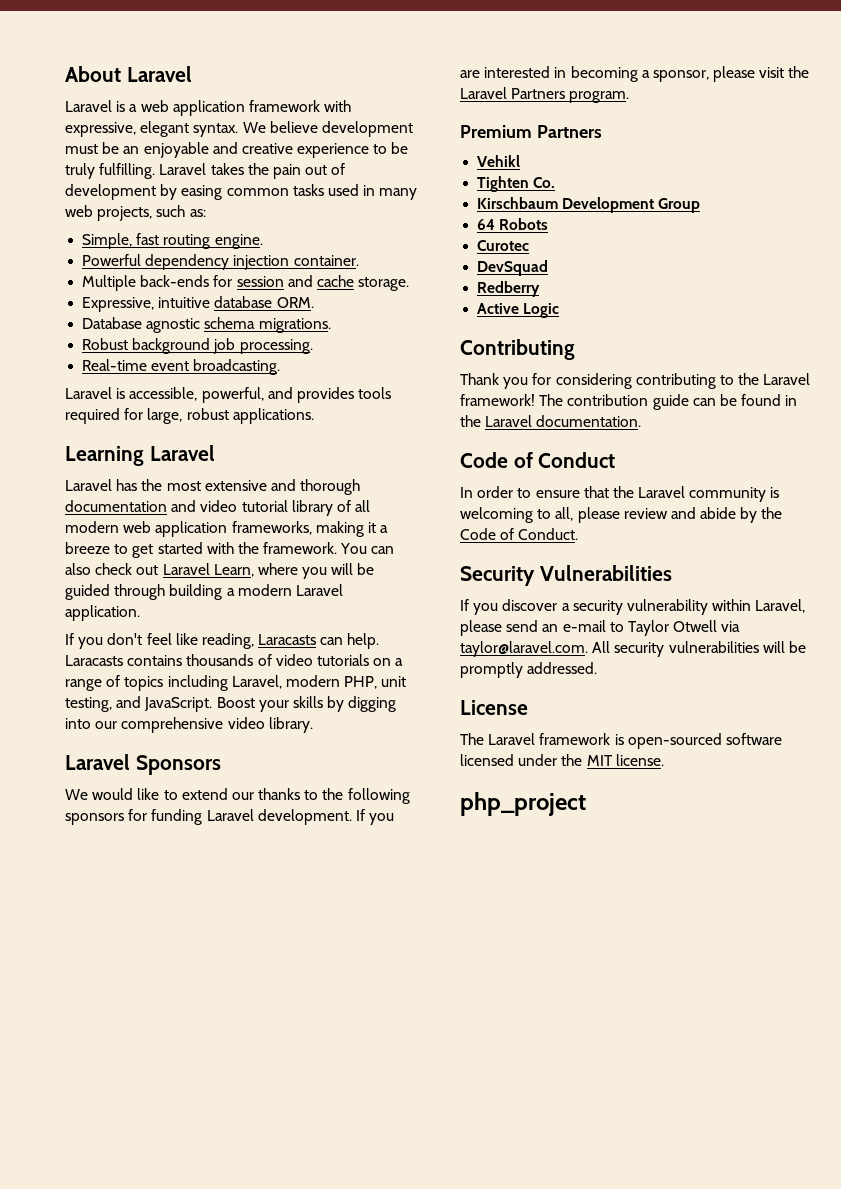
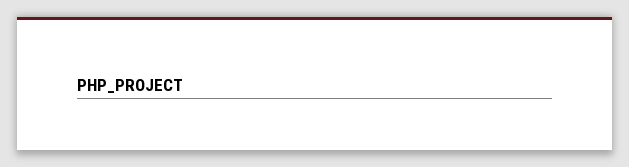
[65,66,192,82] [65,100,352,116] [65,121,413,137] [65,142,409,158] [65,163,346,179] [65,184,418,200] [65,205,206,221] [82,233,263,249] [82,254,359,270] [82,275,410,291] [82,296,314,312] [82,317,331,333] [82,338,313,354] [82,359,281,375] [65,387,392,403] [65,408,314,424] [65,445,215,466] [65,479,361,495] [65,500,371,516] [65,521,389,537] [65,542,395,558] [65,563,375,579] [65,584,343,600] [65,605,140,621] [65,633,380,649] [65,654,404,666] [65,675,407,691] [65,696,397,712] [65,717,313,733] [65,754,221,775] [65,788,410,804] [65,809,395,825] [460,66,810,82] [460,87,630,103] [460,125,602,138] [477,155,521,167] [477,176,556,192] [477,197,701,213] [477,218,549,230] [477,240,530,251] [477,260,549,276] [477,281,541,297] [477,303,560,318] [460,339,575,360] [460,373,811,389] [460,394,798,410] [460,415,642,427] [460,452,616,468] [460,486,780,502] [460,507,783,523] [460,528,579,540] [460,565,672,586] [460,599,806,615] [460,620,741,636] [460,641,806,657] [460,662,598,678] [460,700,528,715] [460,733,782,749] [460,754,664,766] [460,792,586,816] About Laravel // Laravel is a web application framework with expressive, elegant syntax. We believe development must be an enjoyable and creative experience to be truly fulfilling. Laravel takes the pain out of development by easing common tasks used in many web projects, such as: // Simple, fast routing engine. // Powerful dependency injection container. // Multiple back-ends for session and cache storage. // Expressive, intuitive database ORM. // Database agnostic schema migrations. // Robust background job processing. // Real-time event broadcasting. // Laravel is accessible, powerful, and provides tools required for large, robust applications. // Learning Laravel // Laravel has the most extensive and thorough documentation and video tutorial library of all modern web application frameworks, making it a breeze to get started with the framework. You can also check out Laravel Learn, where you will be guided through building a modern Laravel application. // If you don't feel like reading, Laracasts can help. Laracasts contains thousands of video tutorials on a range of topics including Laravel, modern PHP, unit testing, and JavaScript. Boost your skills by digging into our comprehensive video library. // Laravel Sponsors // We would like to extend our thanks to the following sponsors for funding Laravel development. If you are interested in becoming a sponsor, please visit the Laravel Partners program. // Premium Partners // Vehikl // Tighten Co. // Kirschbaum Development Group // 64 Robots // Curotec // DevSquad // Redberry // Active Logic // Contributing // Thank you for considering contributing to the Laravel framework! The contribution guide can be found in the Laravel documentation. // Code of Conduct // In order to ensure that the Laravel community is welcoming to all, please review and abide by the Code of Conduct. // Security Vulnerabilities // If you discover a security vulnerability within Laravel, please send an e-mail to Taylor Otwell via taylor@laravel.com. All security vulnerabilities will be promptly addressed. // License // The Laravel framework is open-sourced software licensed under the MIT license. // php_project -> [77,79,183,93] PHP_PROJECT

